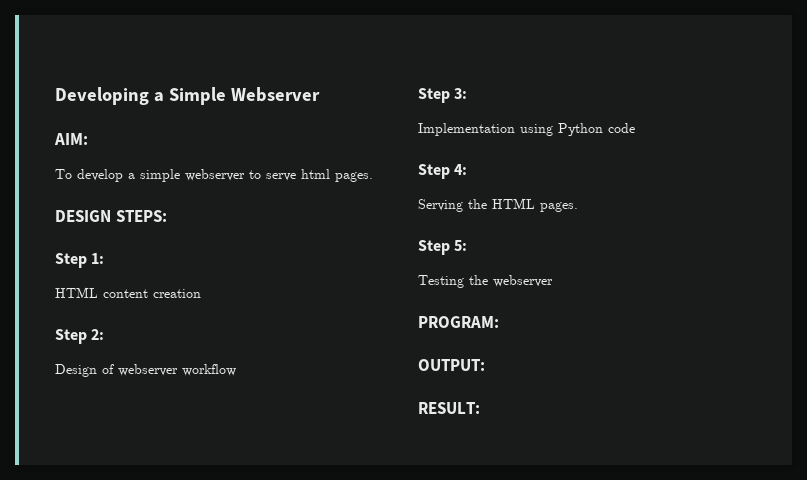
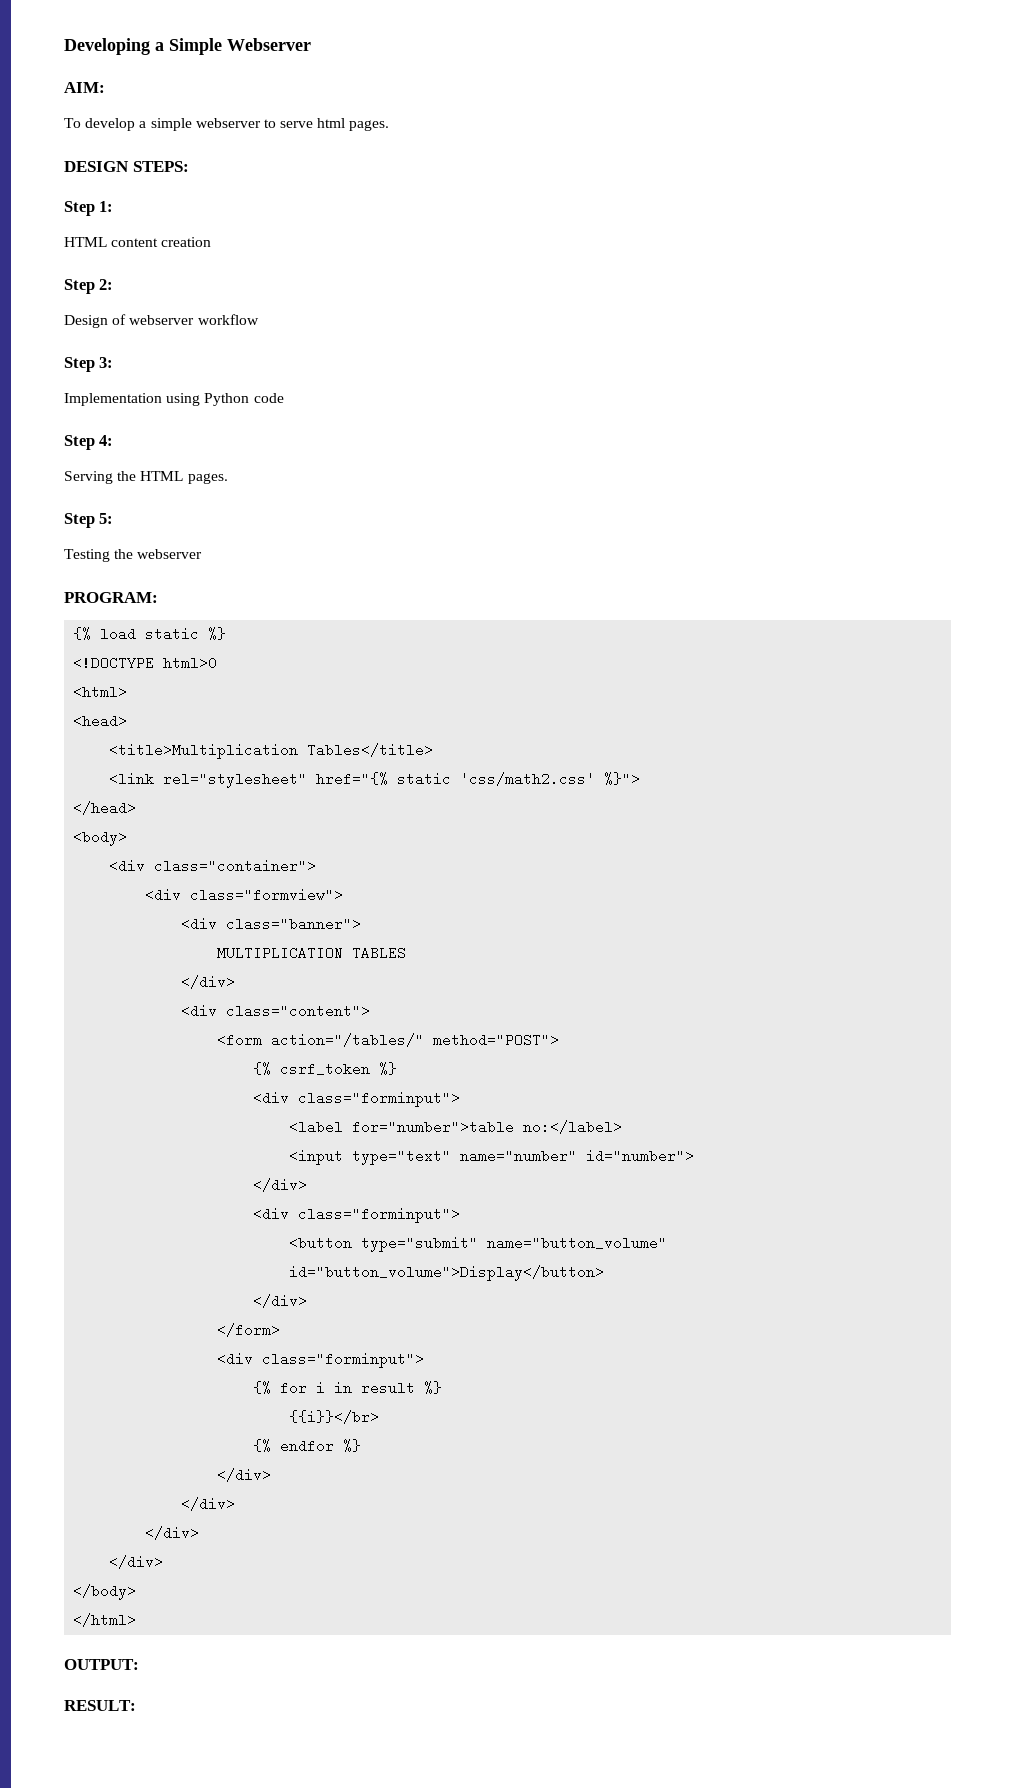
(499, 322) none -> [73,627,227,641] [73,656,218,670] [73,685,128,699] [73,714,128,728] [109,743,434,759] [109,772,641,788] [73,801,137,815] [73,830,128,846] [109,859,317,873] [145,888,344,902] [181,917,362,931] [217,946,407,960] [181,975,236,989] [181,1004,371,1018] [217,1033,560,1047] [253,1062,398,1076] [253,1091,461,1107] [289,1120,623,1134] [289,1149,695,1165] [253,1178,308,1192] [253,1207,461,1223] [289,1236,668,1252] [289,1265,605,1281] [253,1294,308,1308] [217,1323,281,1337] [217,1352,425,1368] [253,1381,443,1395] [289,1410,380,1424] [253,1439,362,1453] [217,1468,272,1482] [181,1497,236,1511] [145,1526,200,1540] [109,1555,164,1569] [73,1584,137,1600] [73,1613,137,1627] // {% load static %} // <!DOCTYPE html>0 // <html> // <head> // <title>Multiplication Tables</title> // <link rel="stylesheet" href="{% static 'css/math2.css' %}"> // </head> // <body> // <div class="container"> // <div class="formview"> // <div class="banner"> // MULTIPLICATION TABLES // </div> // <div class="content"> // <form action="/tables/" method="POST"> // {% csrf_token %} // <div class="forminput"> // <label for="number">table no:</label> // <input type="text" name="number" id="number"> // </div> // <div class="forminput"> // <button type="submit" name="button_volume" id="button_volume">Display</button> // </div> // </form> // <div class="forminput"> // {% for i in result %} // {{i}}</br> // {% endfor %} // </div> // </div> // </div> // </div> // </body> // </html>

